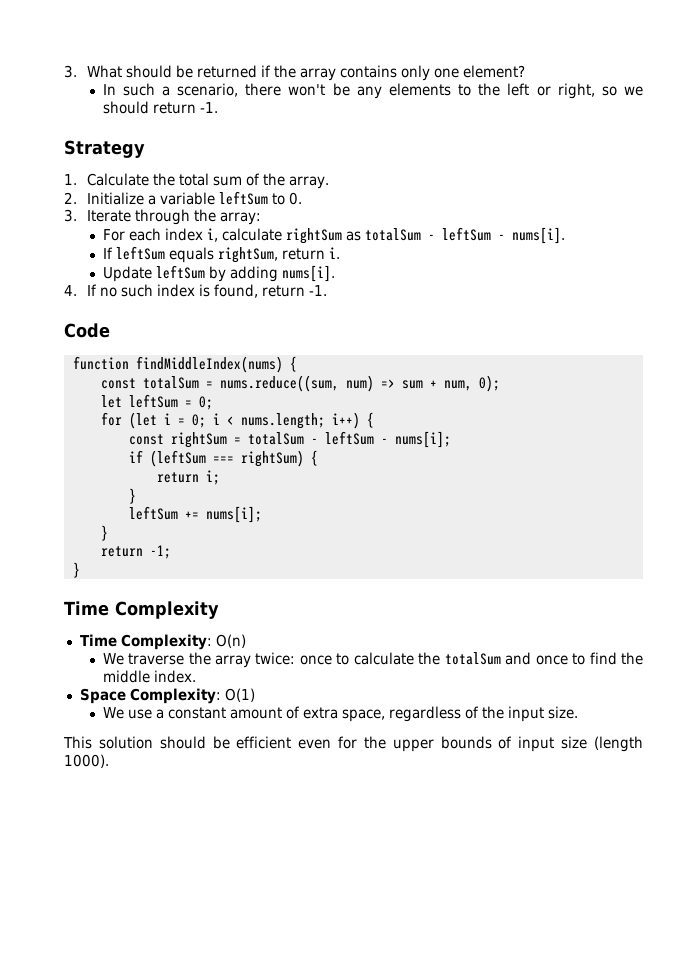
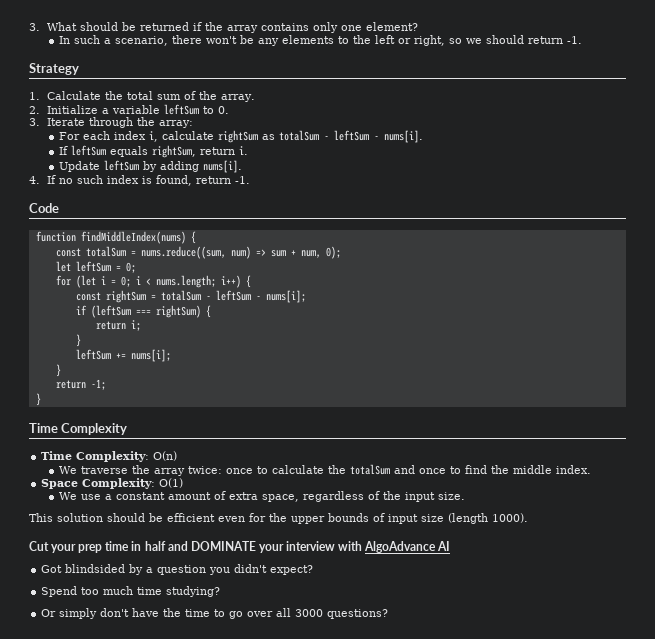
(109, 761) none -> [29,541,451,553] [41,564,314,575] [41,586,221,597] [41,608,389,619] // Cut your prep time in half and DOMINATE your interview with AlgoAdvance AI // Got blindsided by a question you didn't expect? // Spend too much time studying? // Or simply don't have the time to go over all 3000 questions?

